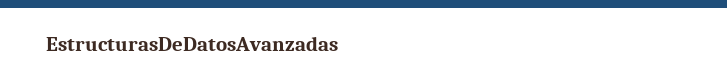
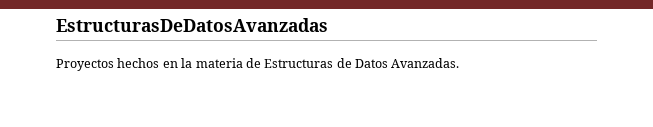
(338, 43) none -> [56,58,460,71] // Proyectos hechos en la materia de Estructuras de Datos Avanzadas.

